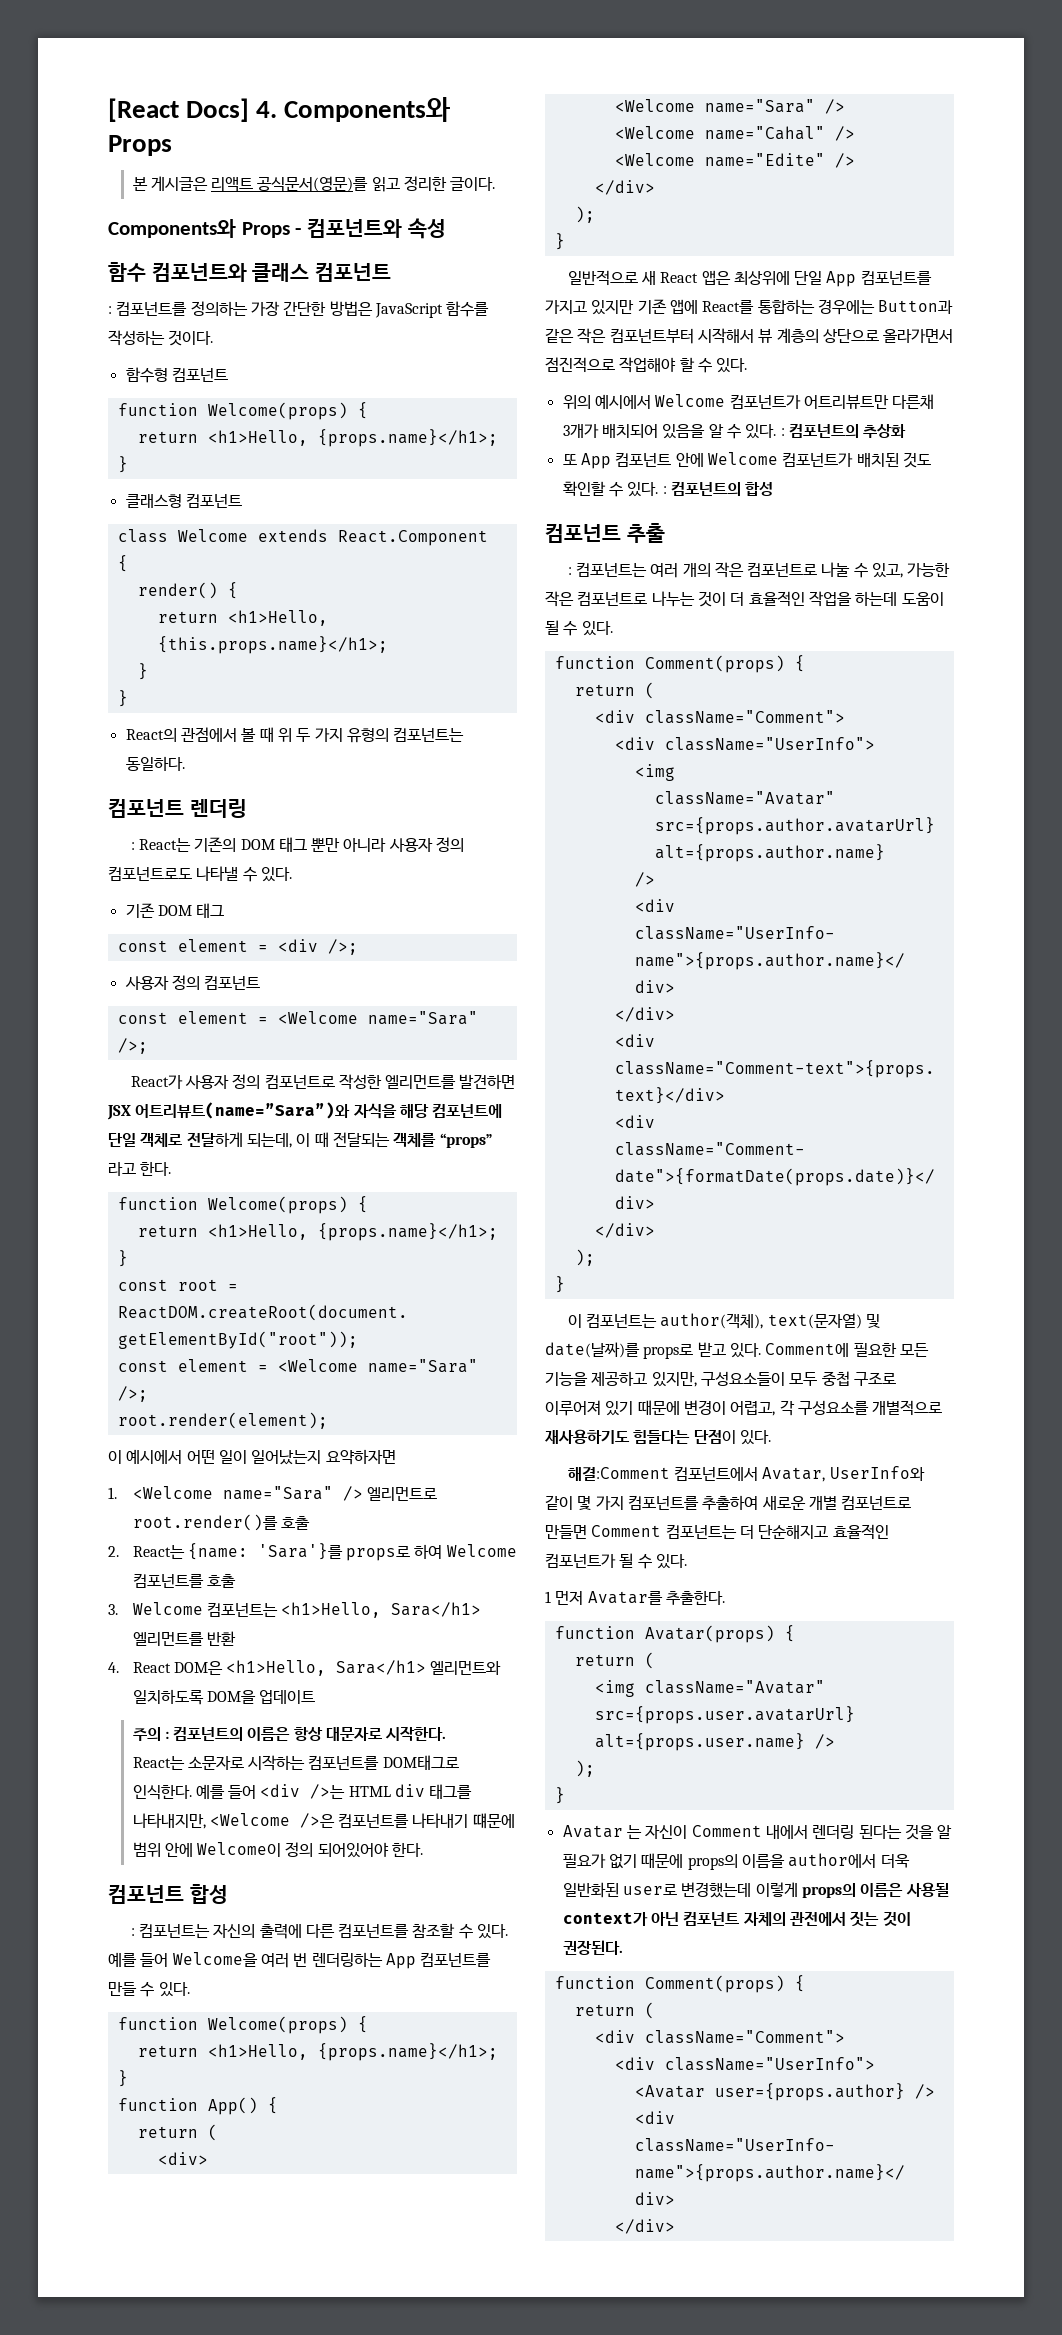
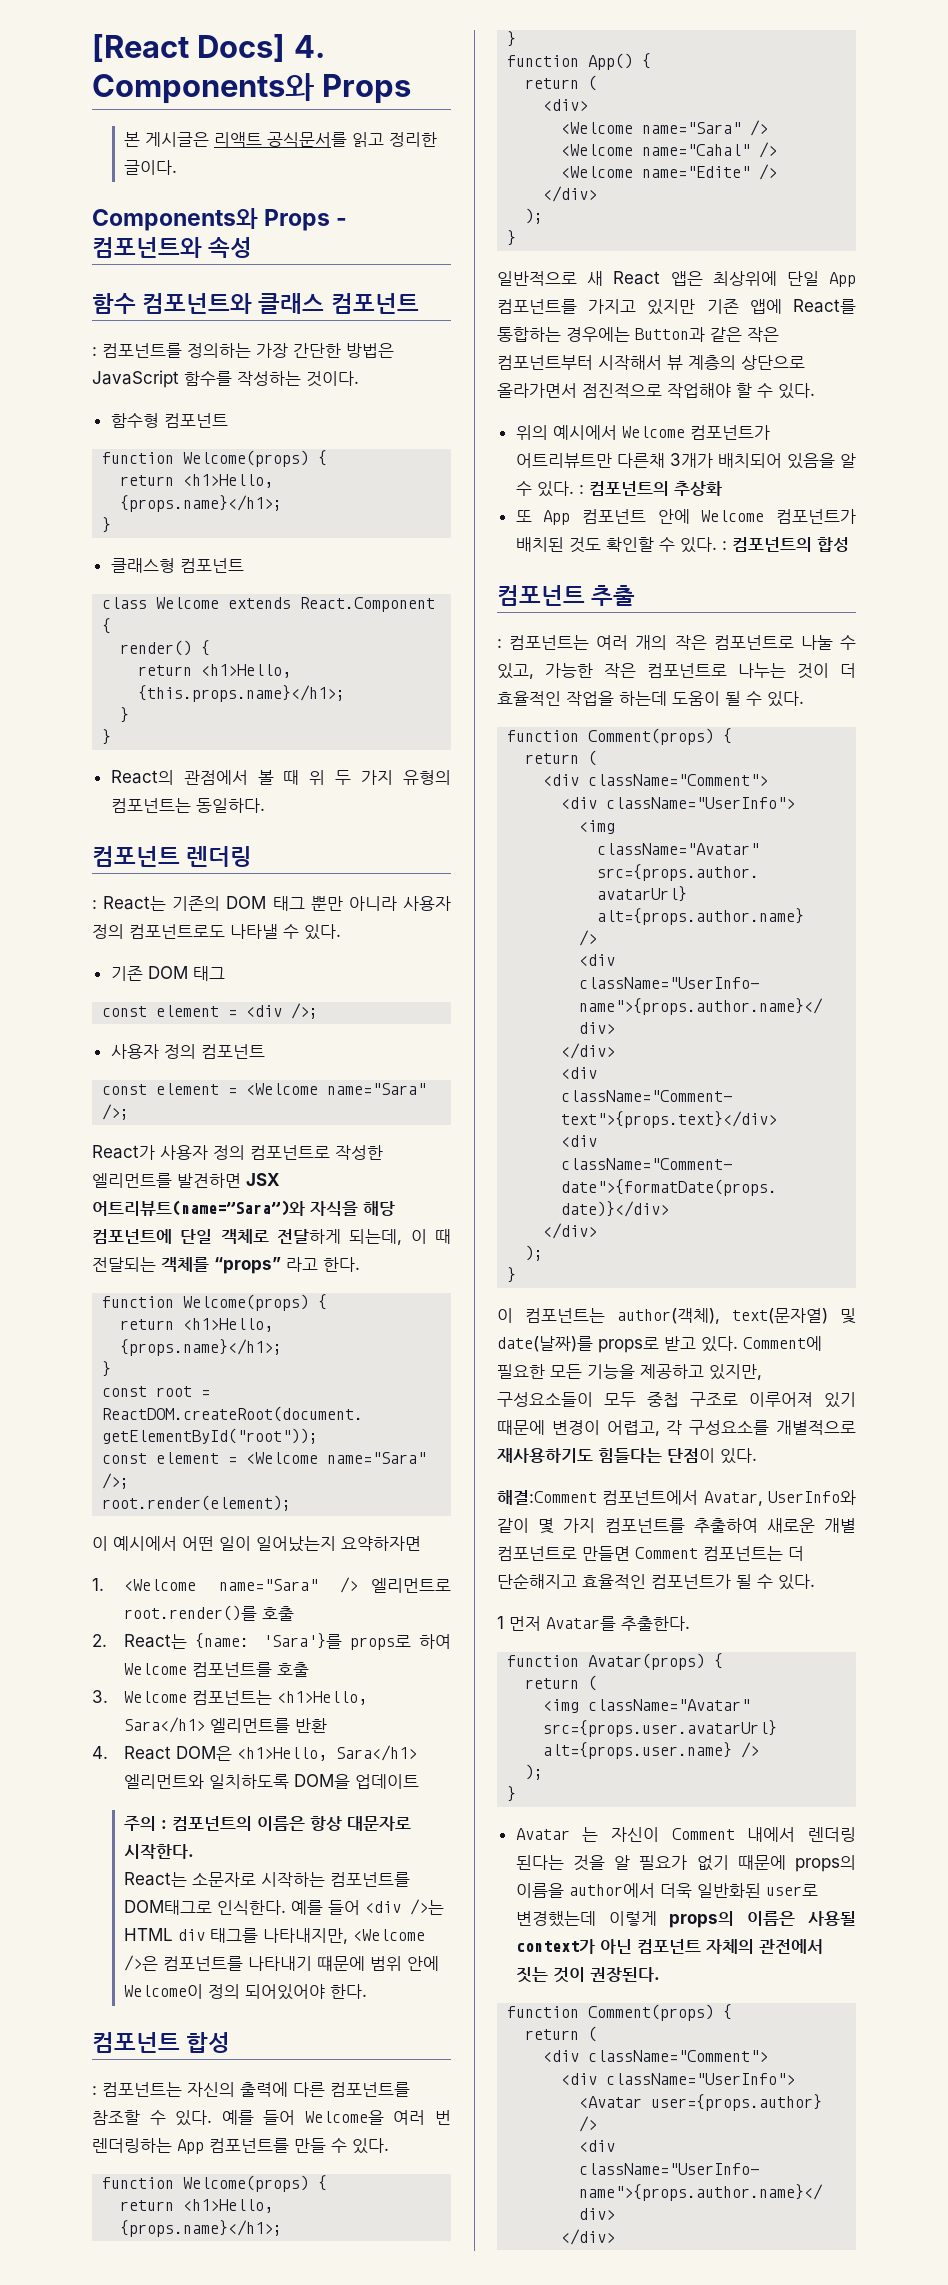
[257,176,369,192] 공식문서(영문)를 -> [267,132,348,147] 공식문서를

